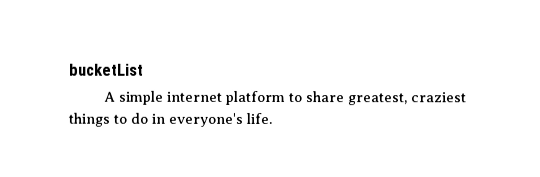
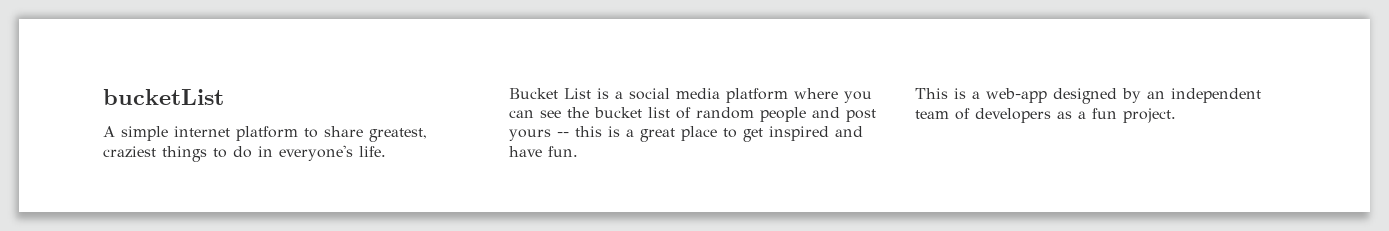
(272, 118) none -> [509,88,872,103] [509,107,876,122] [509,126,863,142] [509,146,578,157] [915,88,1261,104] [915,108,1176,123] // Bucket List is a social media platform where you can see the bucket list of random people and post yours -- this is a great place to get inspired and have fun. // This is a web-app designed by an independent team of developers as a fun project.

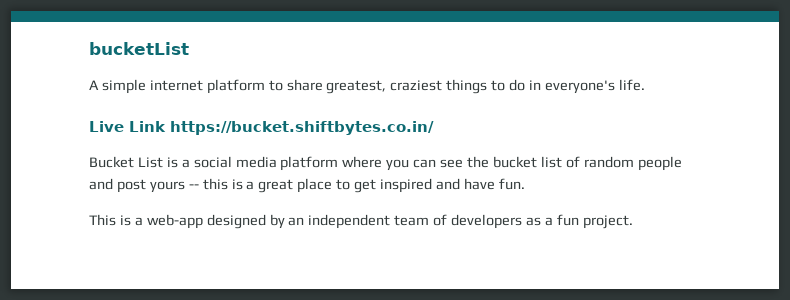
(386, 151) none -> [89,121,434,135] // Live Link https://bucket.shiftbytes.co.in/

